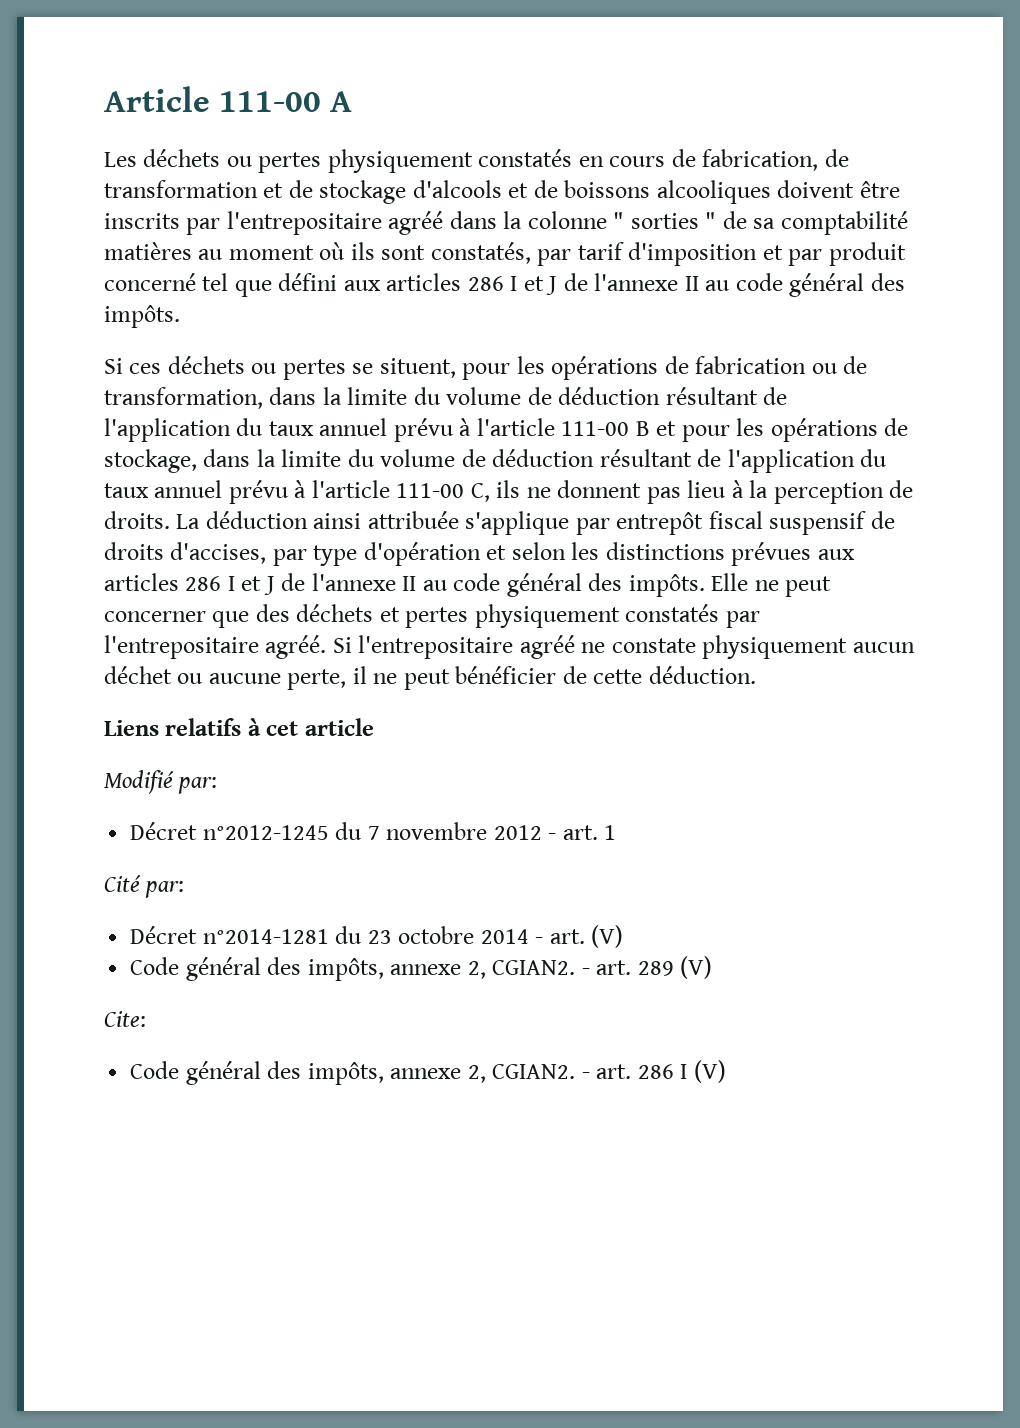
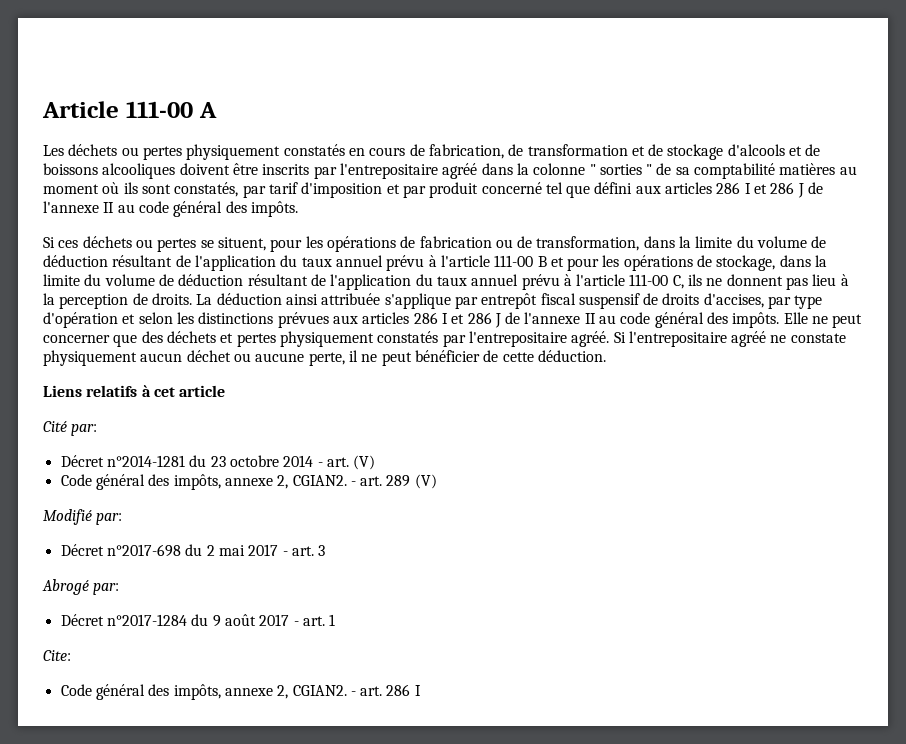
(544, 283) none -> [770,182,795,194] 286
(262, 583) none -> [467,312,492,324] 286
[104,770,218,794] [130,822,617,840] // Modifié par: // Décret n°2012-1245 du 7 novembre 2012 - art. 1 -> (226, 391) none
(713, 967) none -> [43,509,123,525] [60,544,326,557] [42,579,120,595] [60,614,336,627] // Modifié par: // Décret n°2017-698 du 2 mai 2017 - art. 3 // Abrogé par: // Décret n°2017-1284 du 9 août 2017 - art. 1
[693,1060,726,1083] (V) -> (421, 690) none

